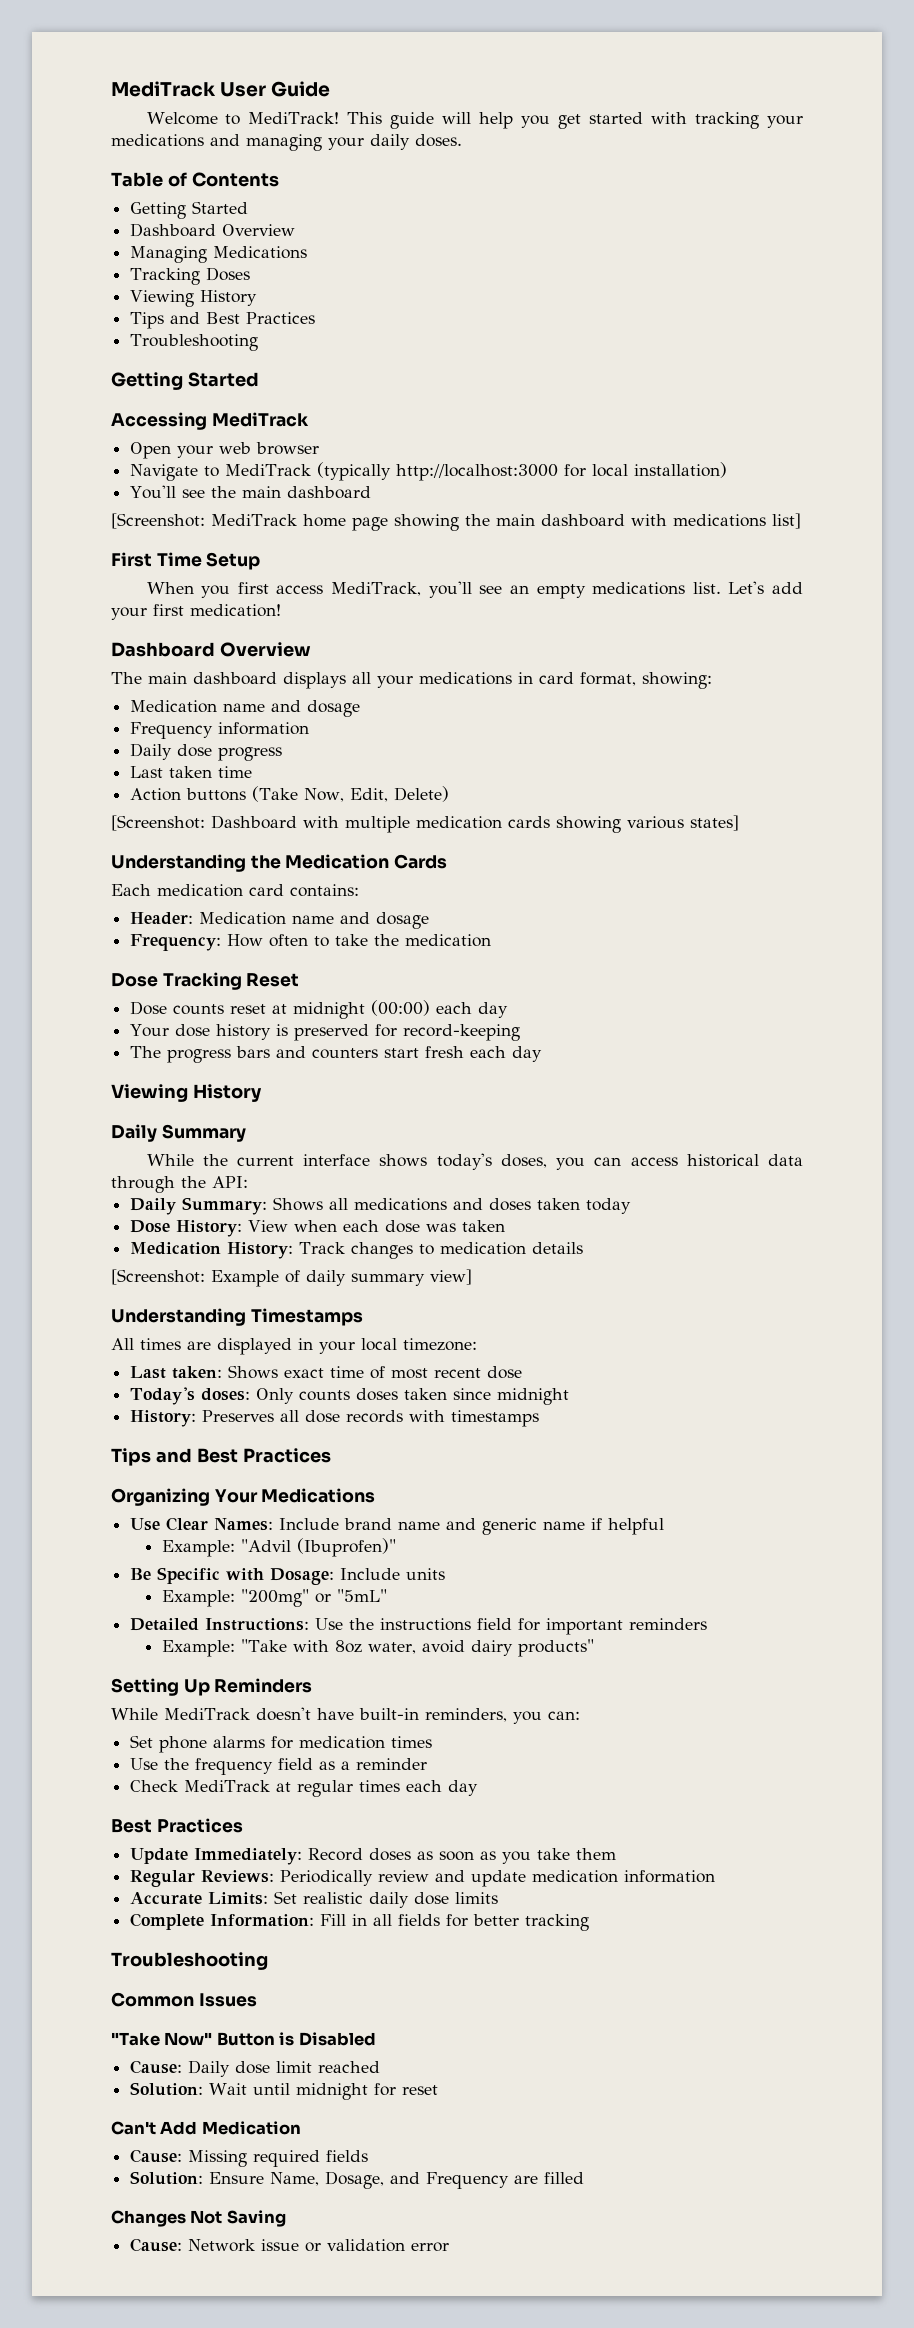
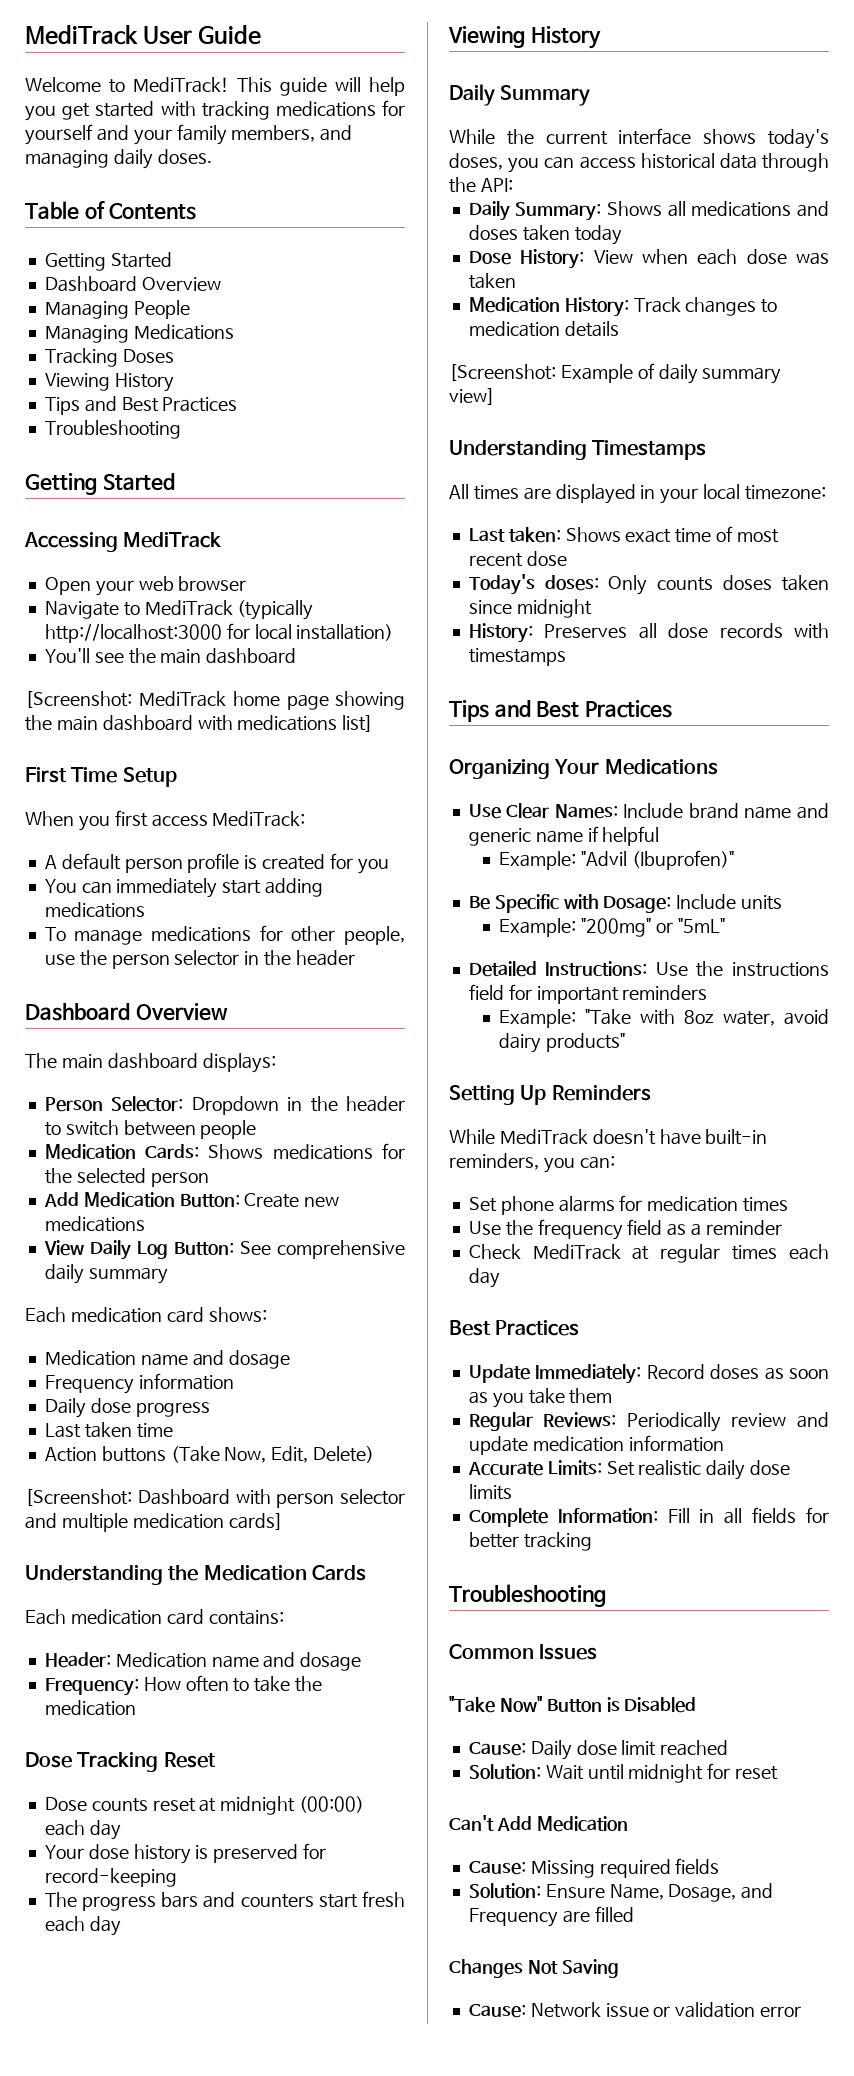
[767,115,804,128] [111,134,204,147] your medications -> [275,100,406,117] [25,124,316,145] medications for yourself and your family members,
[328,137,364,150] your -> (109, 159) none
(296, 230) none -> [44,300,190,319] // Managing People
[331,581,803,599] [111,604,281,620] MediTrack, you'll see an empty medications list. Let's add your first medication! -> [212,811,306,827] [44,853,389,874] [44,878,324,898] [44,902,145,918] [44,925,405,945] [44,950,355,969] MediTrack: // A default person profile is created for you // You can immediately start adding medications // To manage medications for other people, use the person selector in the header
[283,672,712,689] displays all your medications in card format, showing: -> [202,1053,276,1073] [44,1096,405,1115] [44,1120,257,1139] [44,1143,405,1160] [44,1168,209,1187] [43,1192,340,1208] [44,1216,145,1232] [43,1240,405,1260] [44,1264,168,1284] [25,1307,267,1323] displays: // Person Selector: Dropdown in the header to switch between people // Medication Cards: Shows medications for the selected person // Add Medication Button: Create new medications // View Daily Log Button: See comprehensive daily summary // Each medication card shows:
[345,815,739,833] multiple medication cards showing various states] -> [276,1489,405,1508] [25,1513,283,1532] person selector and multiple medication cards]

